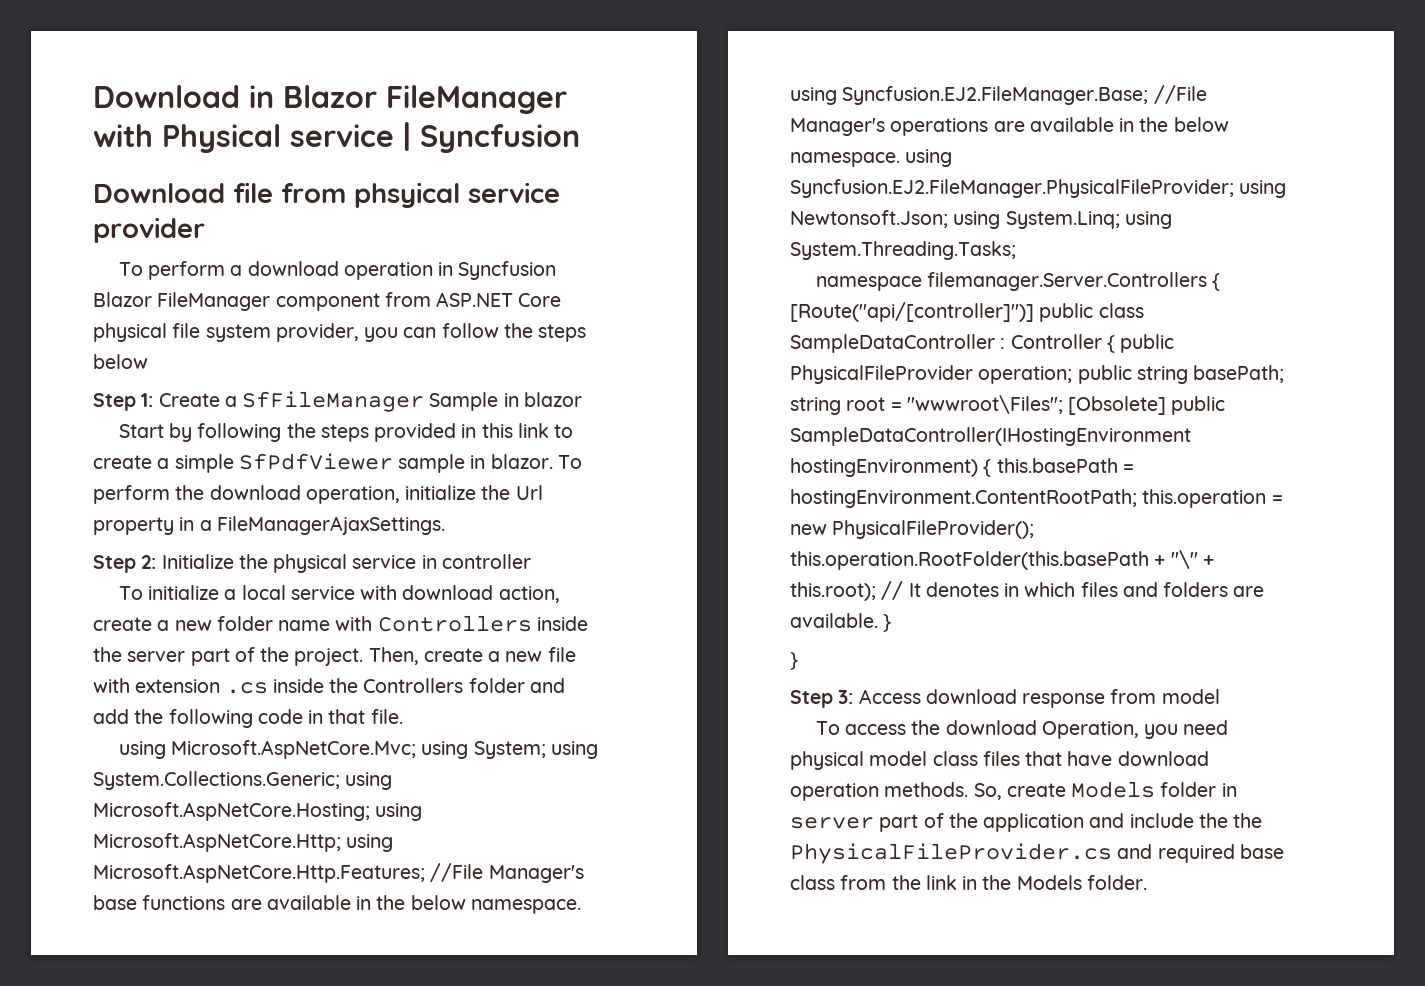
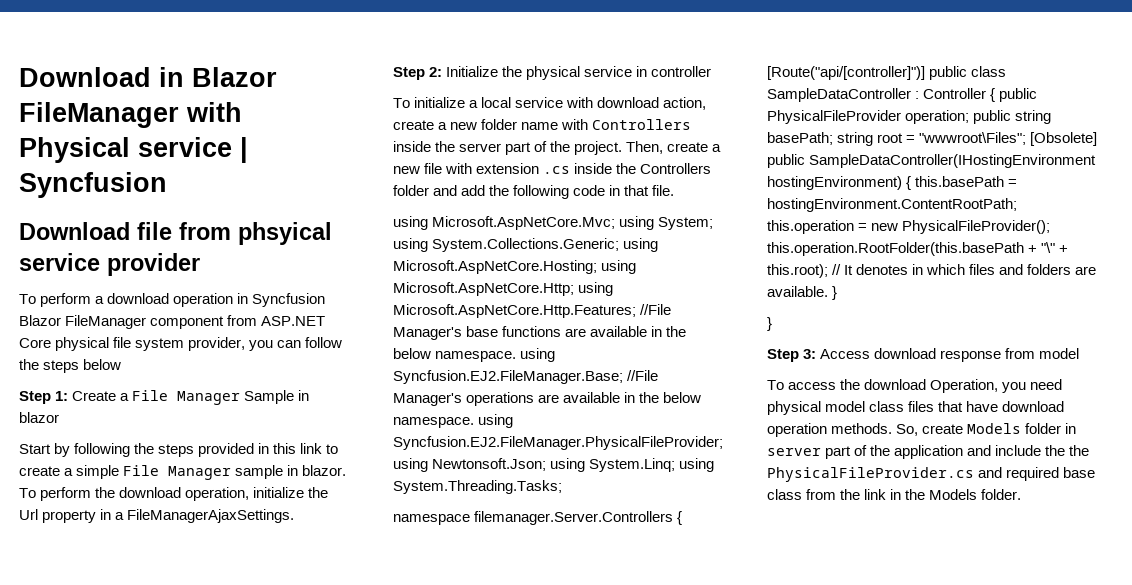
[242,391,425,412] SfFileManager -> [132,390,241,405] File Manager
[238,453,393,470] SfPdfViewer -> [123,465,232,480] File Manager

